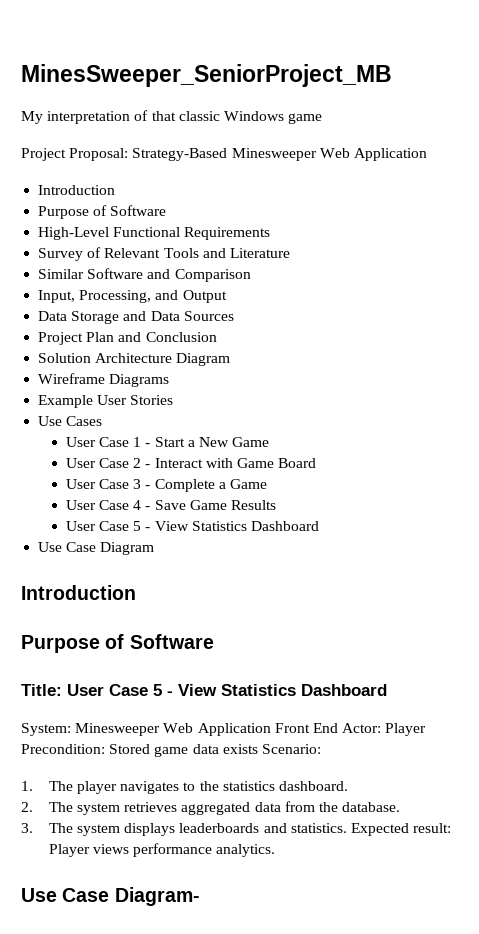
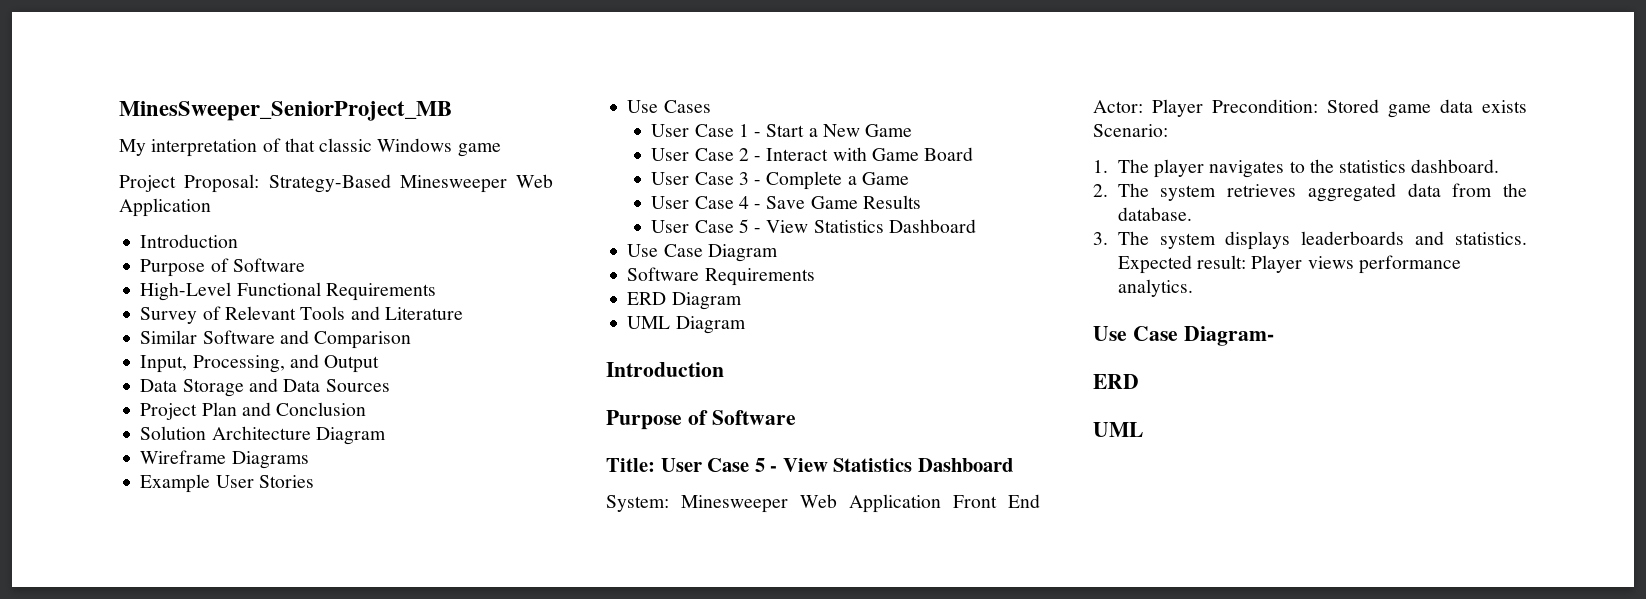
(155, 548) none -> [627,267,815,286] [627,292,742,310] [627,316,746,334] // Software Requirements // ERD Diagram // UML Diagram
(200, 896) none -> [1093,374,1139,389] [1093,422,1143,437] // ERD // UML

